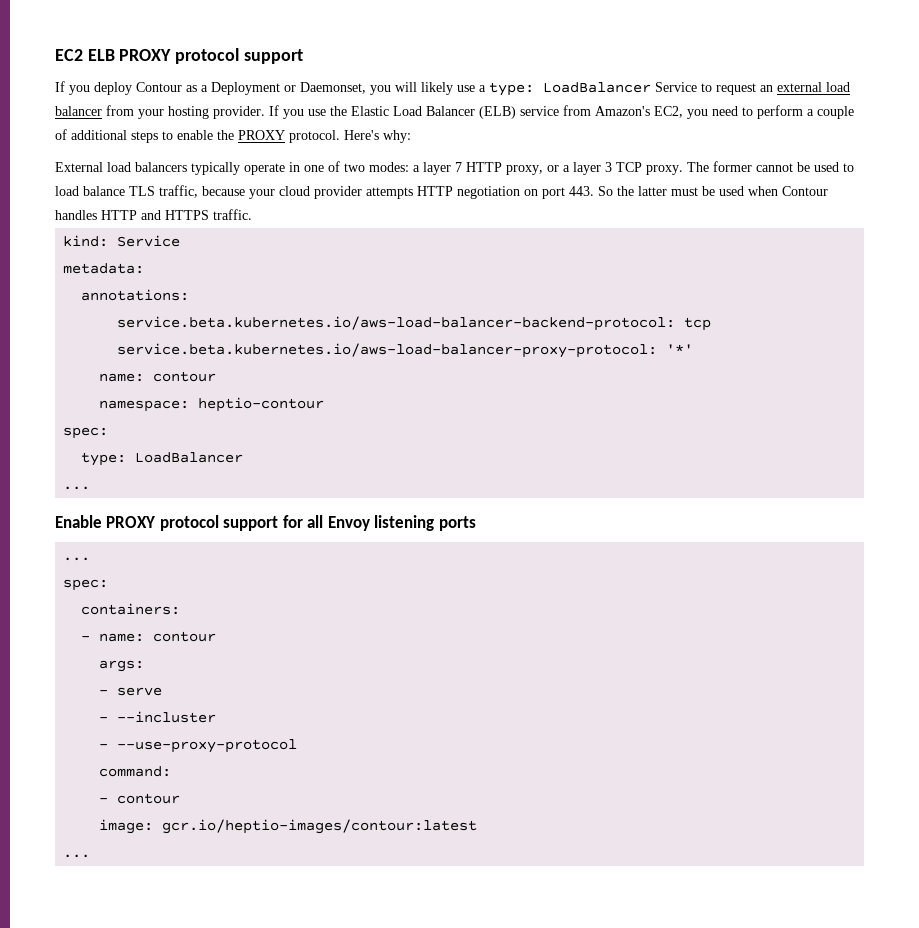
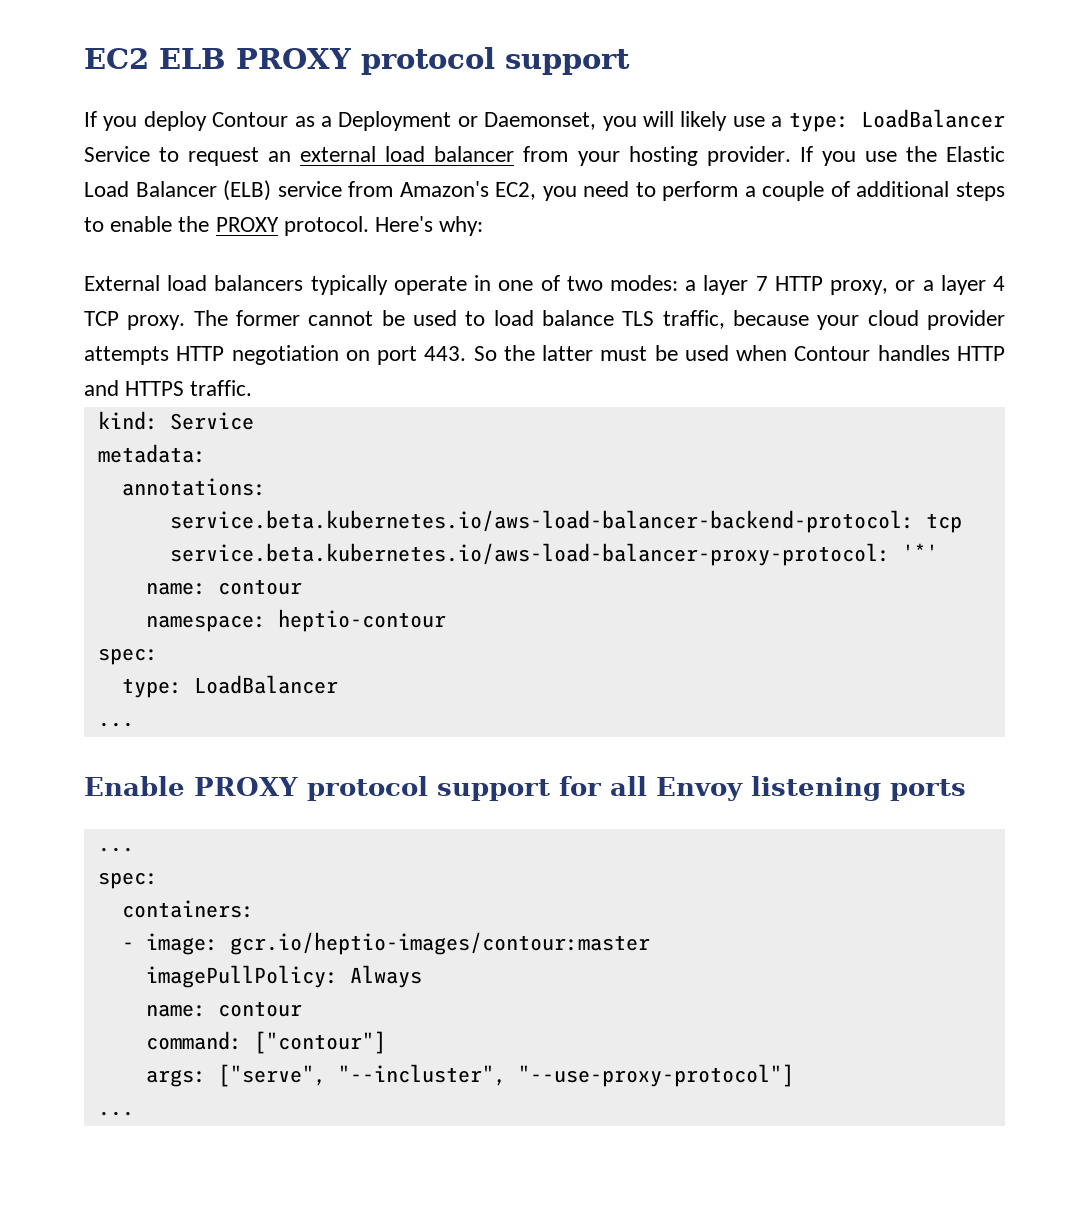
[605,162,612,172] 3 -> [992,276,1005,291] 4
[99,631,217,642] name: contour -> [145,932,650,955] [145,965,422,988] [145,1001,302,1017] [145,1031,386,1054] image: gcr.io/heptio-images/contour:master // imagePullPolicy: Always // name: contour // command: ["contour"]
[99,687,163,696] [99,711,217,723] [99,739,298,753] [99,766,172,777] [99,793,181,804] [99,819,478,834] // - serve // - --incluster // - --use-proxy-protocol // command: // - contour // image: gcr.io/heptio-images/contour:latest -> [217,1064,794,1087] ["serve", "--incluster", "--use-proxy-protocol"]

